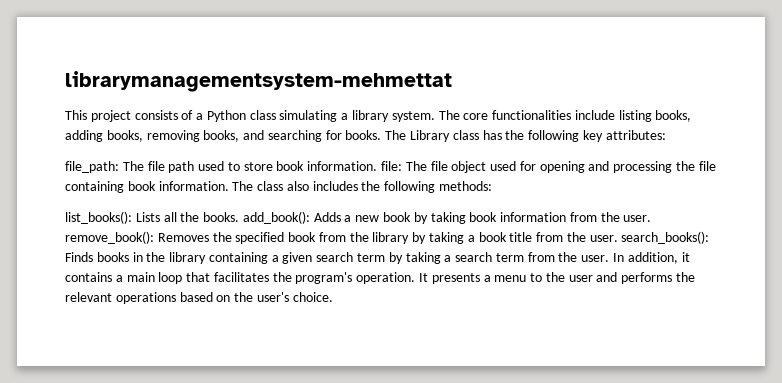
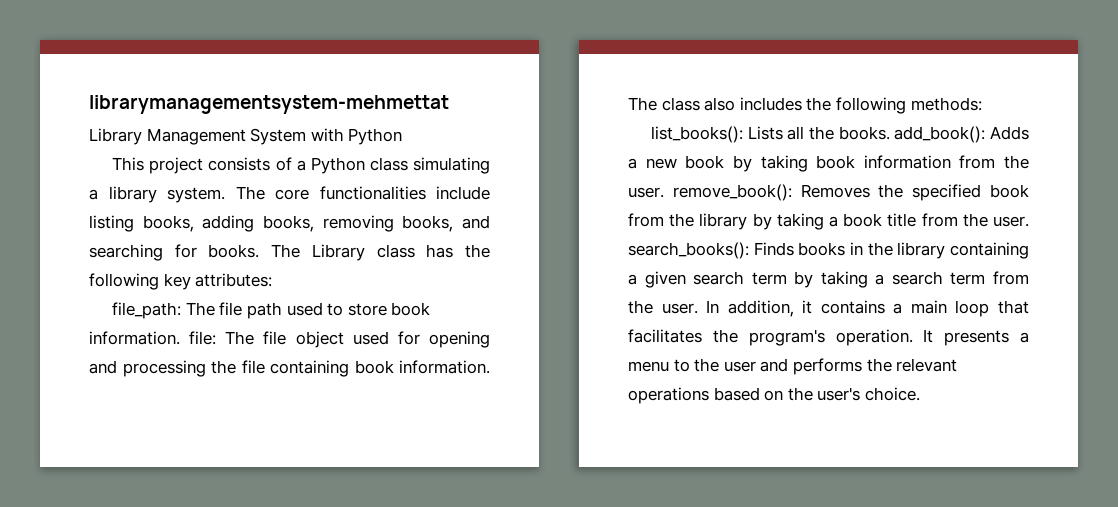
(452, 81) none -> [89,128,403,145] // Library Management System with Python

